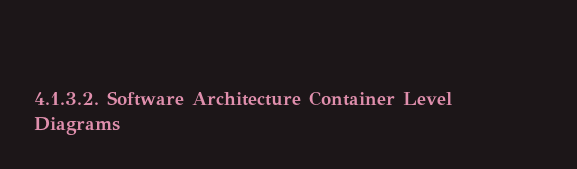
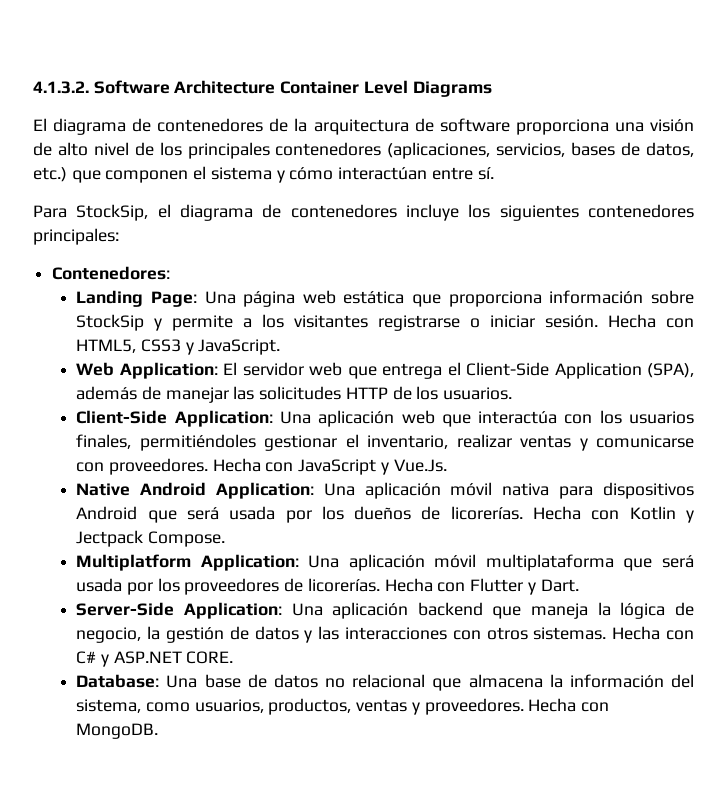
(120, 126) none -> [33,118,694,135] [33,142,694,159] [33,166,494,183] [33,204,694,221] [33,228,119,245] [52,266,171,280] [76,290,695,307] [76,314,694,331] [76,339,281,355] [76,362,694,379] [76,386,513,403] [76,410,694,427] [76,434,695,451] [76,458,447,475] [76,482,695,499] [76,506,694,523] [76,530,226,547] [76,554,694,571] [76,578,579,595] [76,602,695,619] [76,626,694,643] [76,651,234,667] [76,674,695,691] [76,698,610,715] [76,723,159,739] // El diagrama de contenedores de la arquitectura de software proporciona una visión de alto nivel de los principales contenedores (aplicaciones, servicios, bases de datos, etc.) que componen el sistema y cómo interactúan entre sí. // Para StockSip, el diagrama de contenedores incluye los siguientes contenedores principales: // Contenedores: // Landing Page: Una página web estática que proporciona información sobre StockSip y permite a los visitantes registrarse o iniciar sesión. Hecha con HTML5, CSS3 y JavaScript. // Web Application: El servidor web que entrega el Client-Side Application (SPA), además de manejar las solicitudes HTTP de los usuarios. // Client-Side Application: Una aplicación web que interactúa con los usuarios finales, permitiéndoles gestionar el inventario, realizar ventas y comunicarse con proveedores. Hecha con JavaScript y Vue.Js. // Native Android Application: Una aplicación móvil nativa para dispositivos Android que será usada por los dueños de licorerías. Hecha con Kotlin y Jectpack Compose. // Multiplatform Application: Una aplicación móvil multiplataforma que será usada por los proveedores de licorerías. Hecha con Flutter y Dart. // Server-Side Application: Una aplicación backend que maneja la lógica de negocio, la gestión de datos y las interacciones con otros sistemas. Hecha con C# y ASP.NET CORE. // Database: Una base de datos no relacional que almacena la información del sistema, como usuarios, productos, ventas y proveedores. Hecha con MongoDB.

